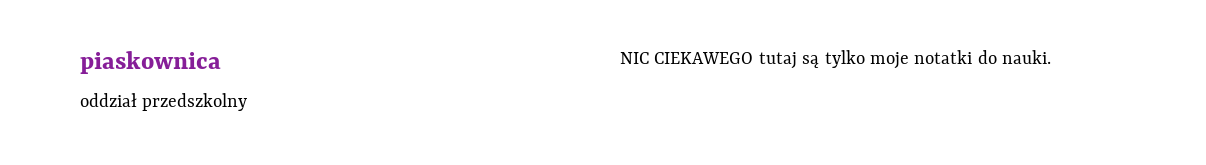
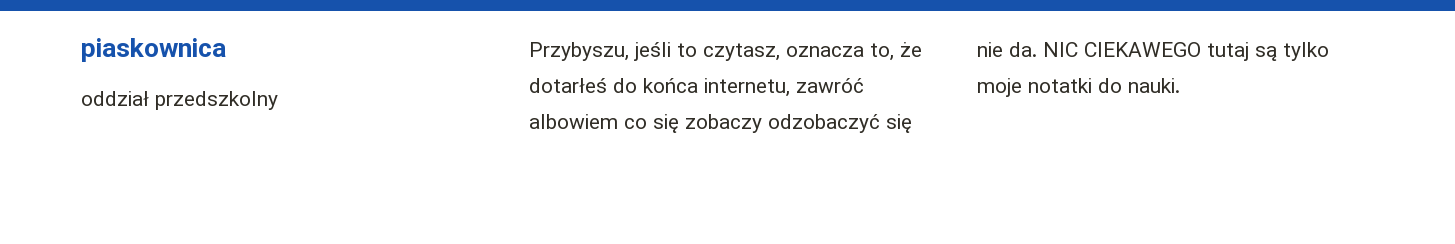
(248, 102) none -> [529,42,922,61] [529,78,864,97] [529,114,912,133] [977,42,1037,57] Przybyszu, jeśli to czytasz, oznacza to, że dotarłeś do końca internetu, zawróć albowiem co się zobaczy odzobaczyć się nie da.

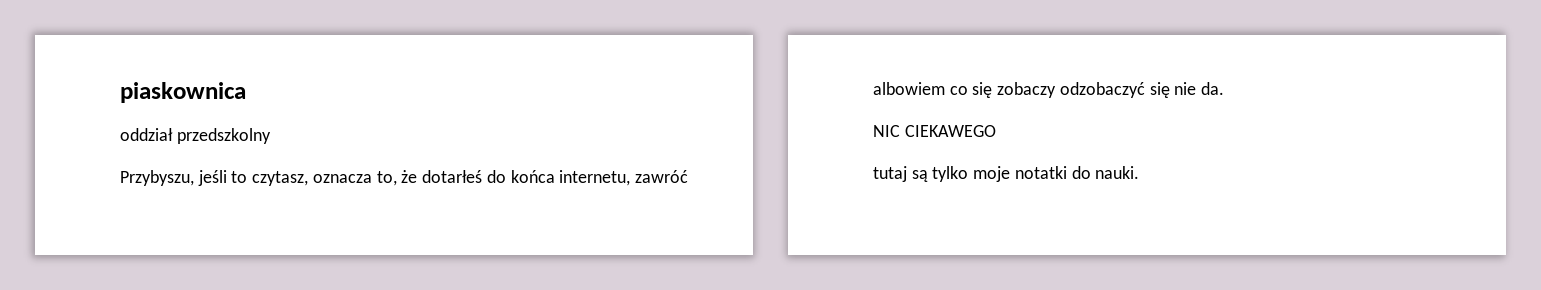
(1037, 49) none -> (1225, 88) //
(1201, 49) none -> (996, 131) //

